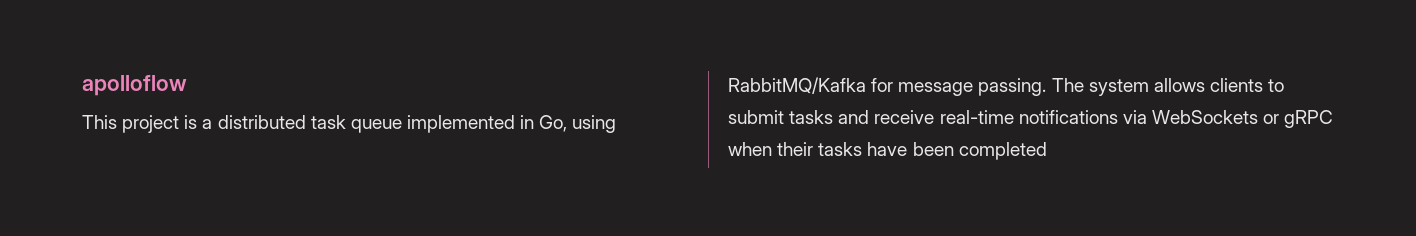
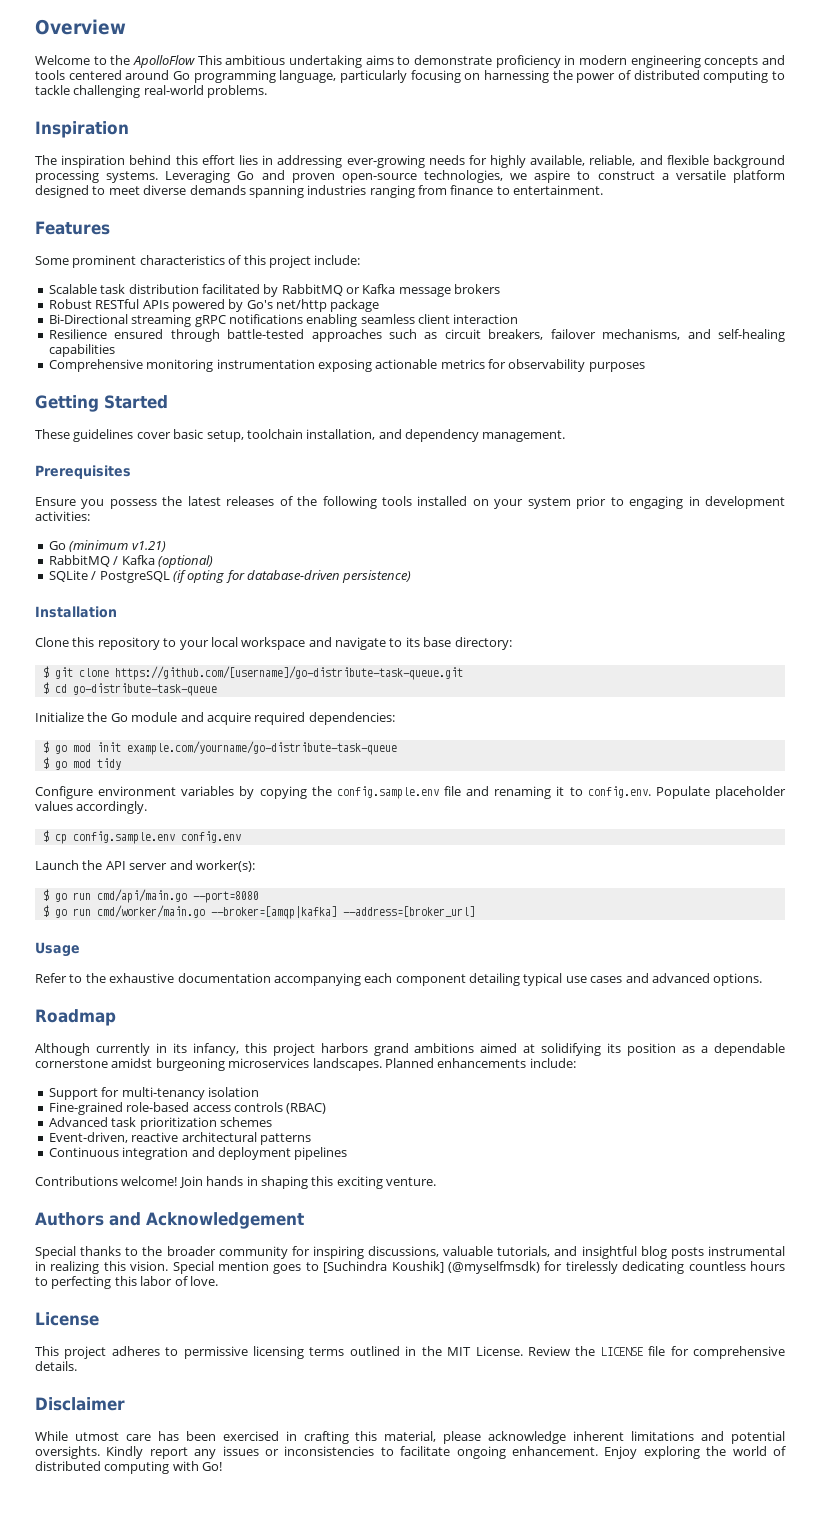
[82,75,187,96] [82,115,617,133] [728,77,1285,96] [728,110,1334,128] [728,142,1047,160] apolloflow // This project is a distributed task queue implemented in Go, using RabbitMQ/Kafka for message passing. The system allows clients to submit tasks and receive real-time notifications via WebSockets or gRPC when their tasks have been completed -> [35,19,126,35] [35,55,785,68] [35,70,785,83] [35,85,268,98] [35,121,129,138] [35,155,785,168] [35,170,785,183] [35,185,604,198] [35,221,110,235] [35,255,361,268] [48,284,501,297] [48,299,380,312] [48,314,519,327] [48,329,785,342] [48,344,115,357] [48,359,645,372] [35,395,168,412] [35,429,566,442] [35,465,131,479] [35,496,786,509] [35,511,90,521] [48,540,166,552] [48,555,213,568] [48,570,412,583] [35,606,117,618] [35,637,512,650] [42,666,463,680] [42,682,217,696] [35,712,395,725] [42,741,397,755] [42,757,121,770] [35,786,786,799] [35,801,148,814] [42,830,241,844] [35,860,255,872] [42,889,259,903] [42,905,475,919] [35,942,80,957] [35,973,763,986] [35,1009,116,1026] [35,1043,786,1056] [35,1058,576,1071] [48,1087,259,1100] [48,1102,327,1115] [48,1117,272,1130] [48,1132,311,1145] [48,1147,348,1160] [35,1176,436,1189] [35,1212,304,1229] [35,1246,785,1259] [35,1261,785,1274] [35,1276,218,1289] [35,1312,99,1326] [35,1346,785,1359] [35,1361,77,1371] [35,1397,125,1411] [35,1431,785,1444] [35,1446,786,1459] [35,1461,223,1474] Overview // Welcome to the ApolloFlow This ambitious undertaking aims to demonstrate proficiency in modern engineering concepts and tools centered around Go programming language, particularly focusing on harnessing the power of distributed computing to tackle challenging real-world problems. // Inspiration // The inspiration behind this effort lies in addressing ever-growing needs for highly available, reliable, and flexible background processing systems. Leveraging Go and proven open-source technologies, we aspire to construct a versatile platform designed to meet diverse demands spanning industries ranging from finance to entertainment. // Features // Some prominent characteristics of this project include: // Scalable task distribution facilitated by RabbitMQ or Kafka message brokers // Robust RESTful APIs powered by Go's net/http package // Bi-Directional streaming gRPC notifications enabling seamless client interaction // Resilience ensured through battle-tested approaches such as circuit breakers, failover mechanisms, and self-healing capabilities // Comprehensive monitoring instrumentation exposing actionable metrics for observability purposes // Getting Started // These guidelines cover basic setup, toolchain installation, and dependency management. // Prerequisites // Ensure you possess the latest releases of the following tools installed on your system prior to engaging in development activities: // Go (minimum v1.21) // RabbitMQ / Kafka (optional) // SQLite / PostgreSQL (if opting for database-driven persistence) // Installation // Clone this repository to your local workspace and navigate to its base directory: // $ git clone https://github.com/[username]/go-distribute-task-queue.git // $ cd go-distribute-task-queue // Initialize the Go module and acquire required dependencies: // $ go mod init example.com/yourname/go-distribute-task-queue // $ go mod tidy // Configure environment variables by copying the config.sample.env file and renaming it to config.env. Populate placeholder values accordingly. // $ cp config.sample.env config.env // Launch the API server and worker(s): // $ go run cmd/api/main.go --port=8080 // $ go run cmd/worker/main.go --broker=[amqp|kafka] --address=[broker_url] // Usage // Refer to the exhaustive documentation accompanying each component detailing typical use cases and advanced options. // Roadmap // Although currently in its infancy, this project harbors grand ambitions aimed at solidifying its position as a dependable cornerstone amidst burgeoning microservices landscapes. Planned enhancements include: // Support for multi-tenancy isolation // Fine-grained role-based access controls (RBAC) // Advanced task prioritization schemes // Event-driven, reactive architectural patterns // Continuous integration and deployment pipelines // Contributions welcome! Join hands in shaping this exciting venture. // Authors and Acknowledgement // Special thanks to the broader community for inspiring discussions, valuable tutorials, and insightful blog posts instrumental in realizing this vision. Special mention goes to [Suchindra Koushik] (@myselfmsdk) for tirelessly dedicating countless hours to perfecting this labor of love. // License // This project adheres to permissive licensing terms outlined in the MIT License. Review the LICENSE file for comprehensive details. // Disclaimer // While utmost care has been exercised in crafting this material, please acknowledge inherent limitations and potential oversights. Kindly report any issues or inconsistencies to facilitate ongoing enhancement. Enjoy exploring the world of distributed computing with Go!

